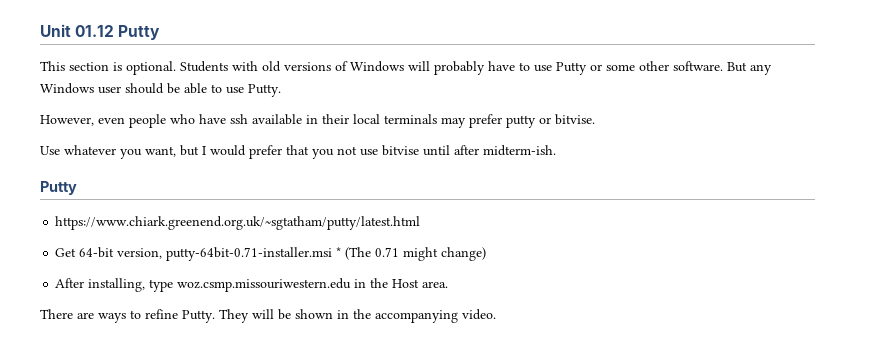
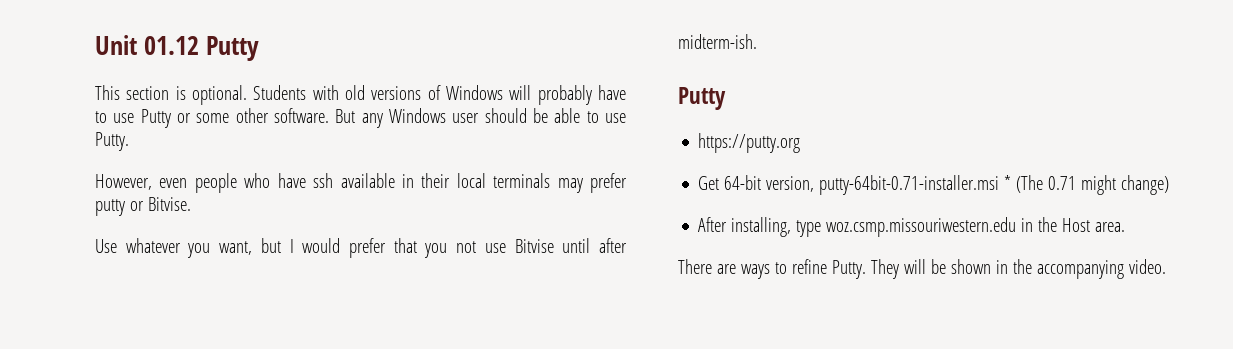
[555,114,595,125] bitvise. -> [147,197,191,211] Bitvise.
[382,145,419,156] bitvise -> [514,239,554,253] Bitvise
[55,216,421,230] https://www.chiark.greenend.org.uk/~sgtatham/putty/latest.html -> [698,133,801,153] https://putty.org

